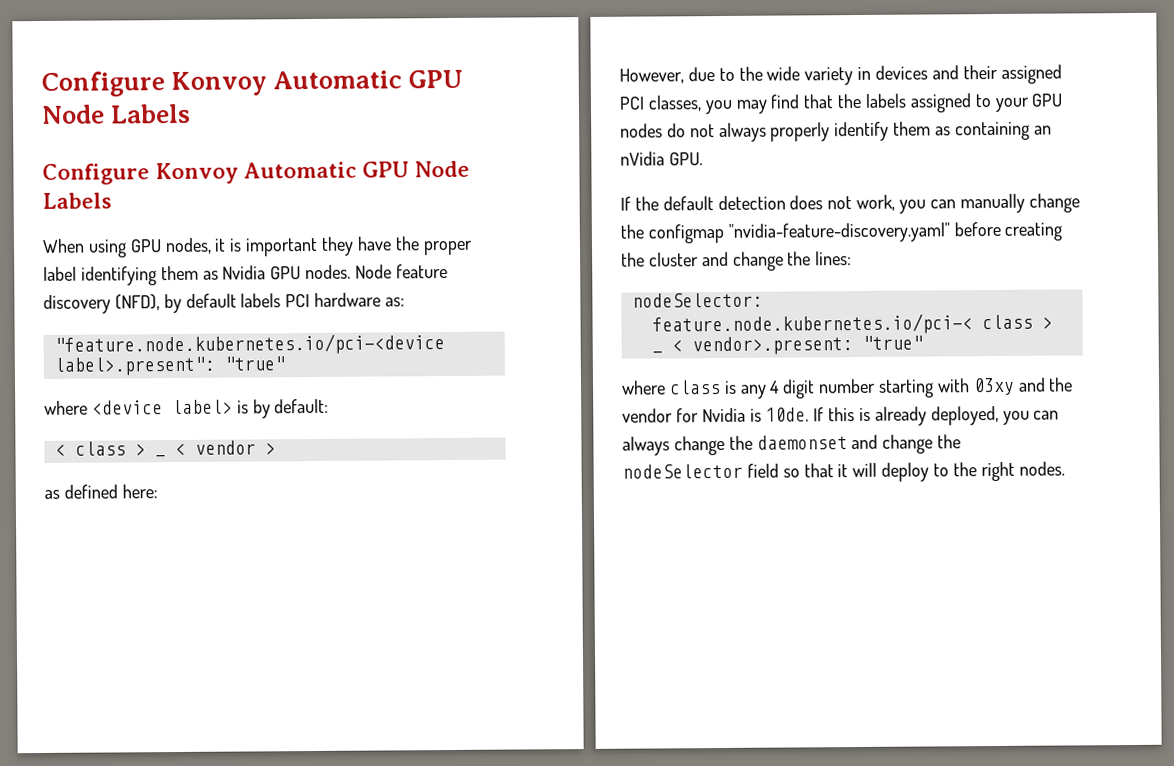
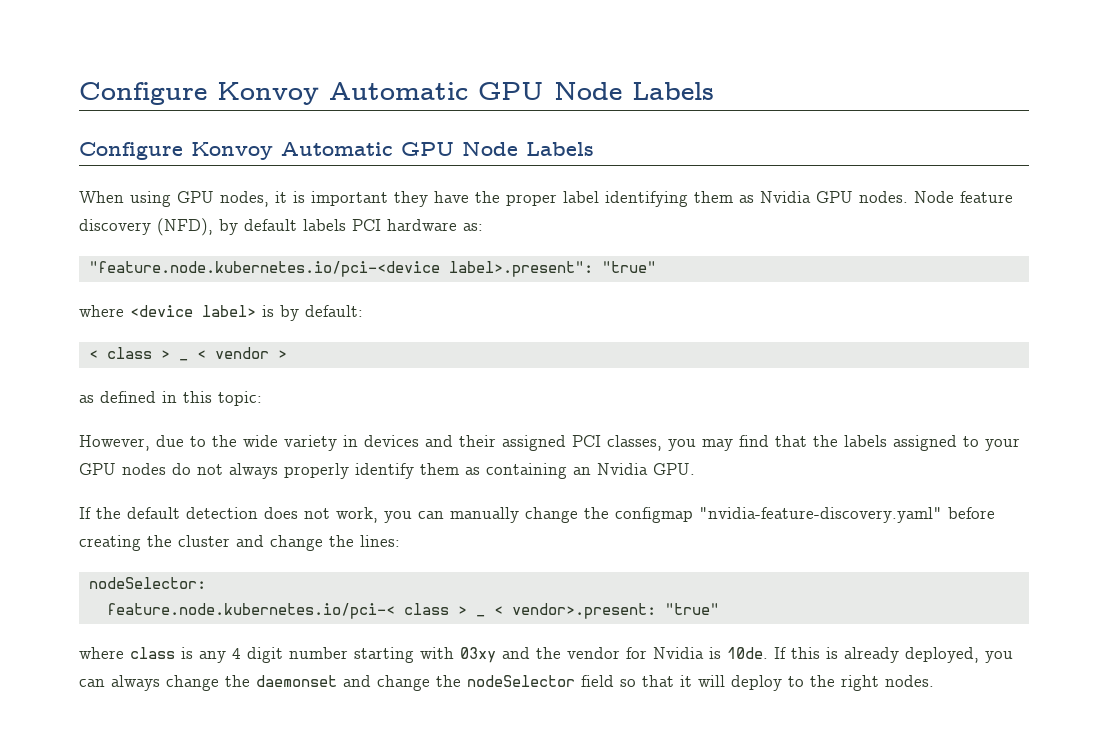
[121,484,158,499] here: -> [162,391,262,406] in this topic:
[620,151,665,166] nVidia -> [597,463,648,475] Nvidia

